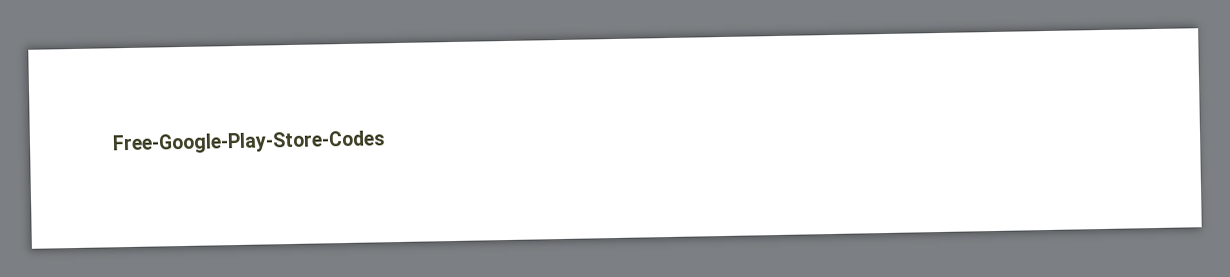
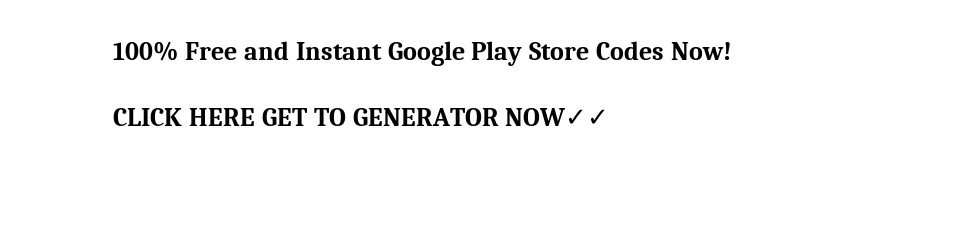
[112,130,386,155] Free-Google-Play-Store-Codes -> [113,41,733,66] [113,108,610,126] 100% Free and Instant Google Play Store Codes Now! // CLICK HERE GET TO GENERATOR NOW✓✓

